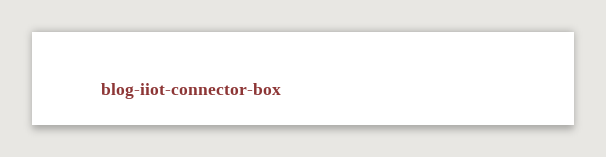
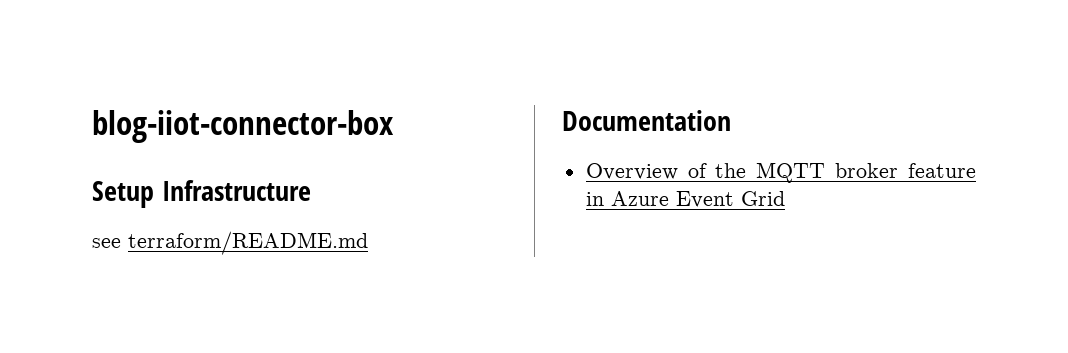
(281, 91) none -> [92,180,311,208] [92,231,368,255] [562,110,731,131] [585,162,976,183] [585,191,785,208] // Setup Infrastructure // see terraform/README.md // Documentation // Overview of the MQTT broker feature in Azure Event Grid

